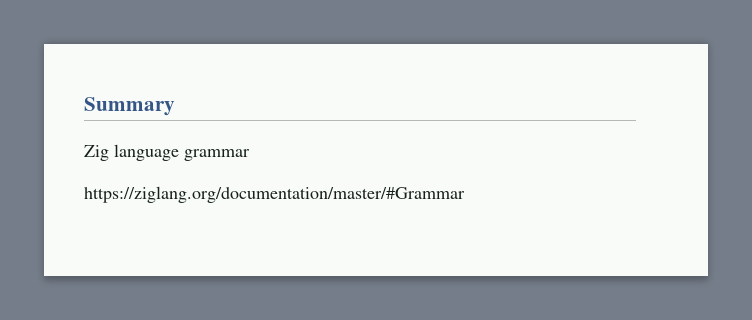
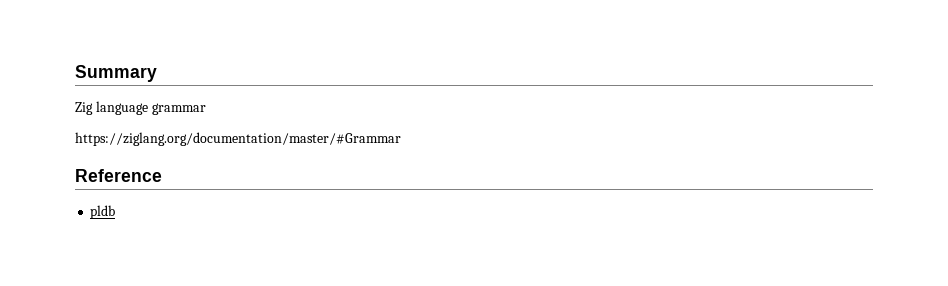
(465, 194) none -> [75,169,162,182] [90,205,116,219] // Reference // pldb

